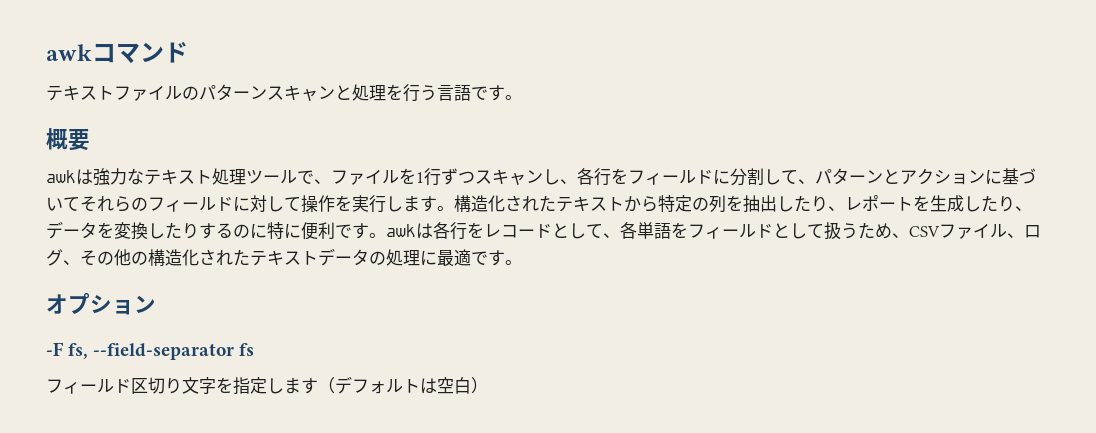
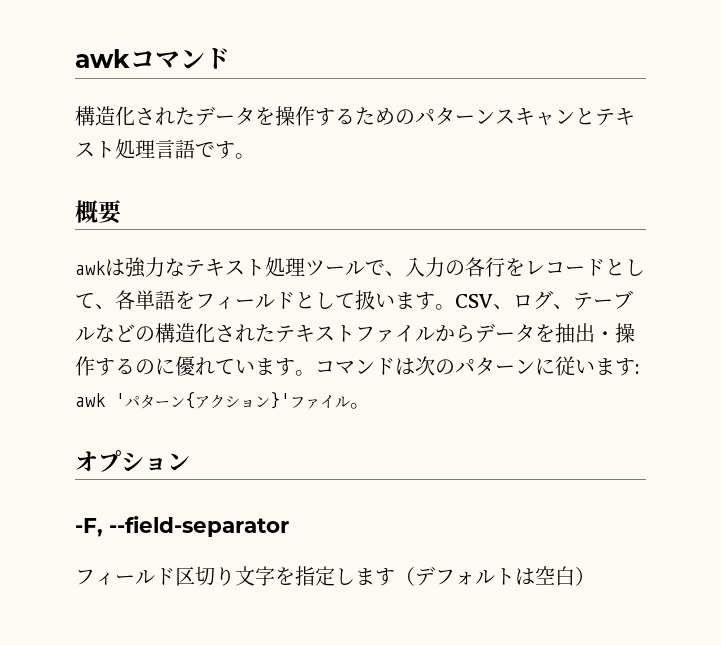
[46,85,182,101] テキストファイル -> [75,106,395,126] 構造化されたデータを操作するため
[352,84,437,102] 処理を行う -> [595,108,635,126] [75,139,155,159] テキスト処理
[331,168,1036,186] [46,195,1032,213] [46,221,433,240] ファイルを1行ずつスキャンし、各行をフィールドに分割して、パターンとアクションに基づいてそれらのフィールドに対して操作を実行します。構造化されたテキストから特定の列を抽出したり、レポートを生成したり、データを変換したりするのに特に便利です。awkは -> [405,257,465,277] 入力の
[841,222,1041,239] [46,249,131,266] うため、CSVファイル、ログ、その他 -> [375,290,633,310] [75,324,135,342] います。CSV、ログ、テーブルなど
[318,248,505,266] データの処理に最適です -> [355,323,635,343] [75,356,639,376] [75,392,350,409] ファイルからデータを抽出・操作するのに優れています。コマンドは次のパターンに従います: awk 'パターン{アクション}'ファイル
[46,342,89,359] -F fs, -> [75,518,103,537] -F,
[239,343,255,356] fs -> (289, 526) none

